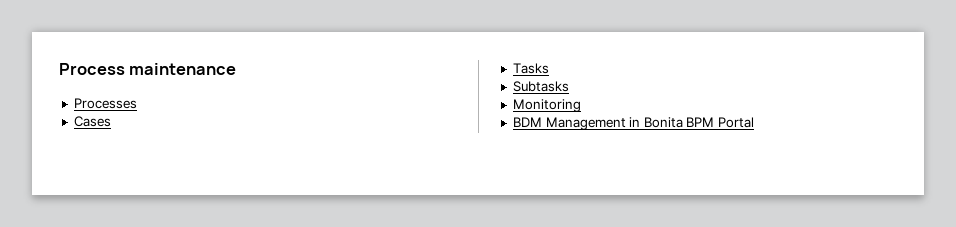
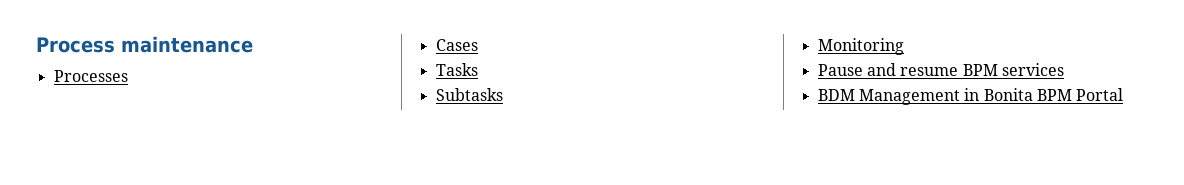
(581, 105) none -> [817,63,1064,76] // Pause and resume BPM services

